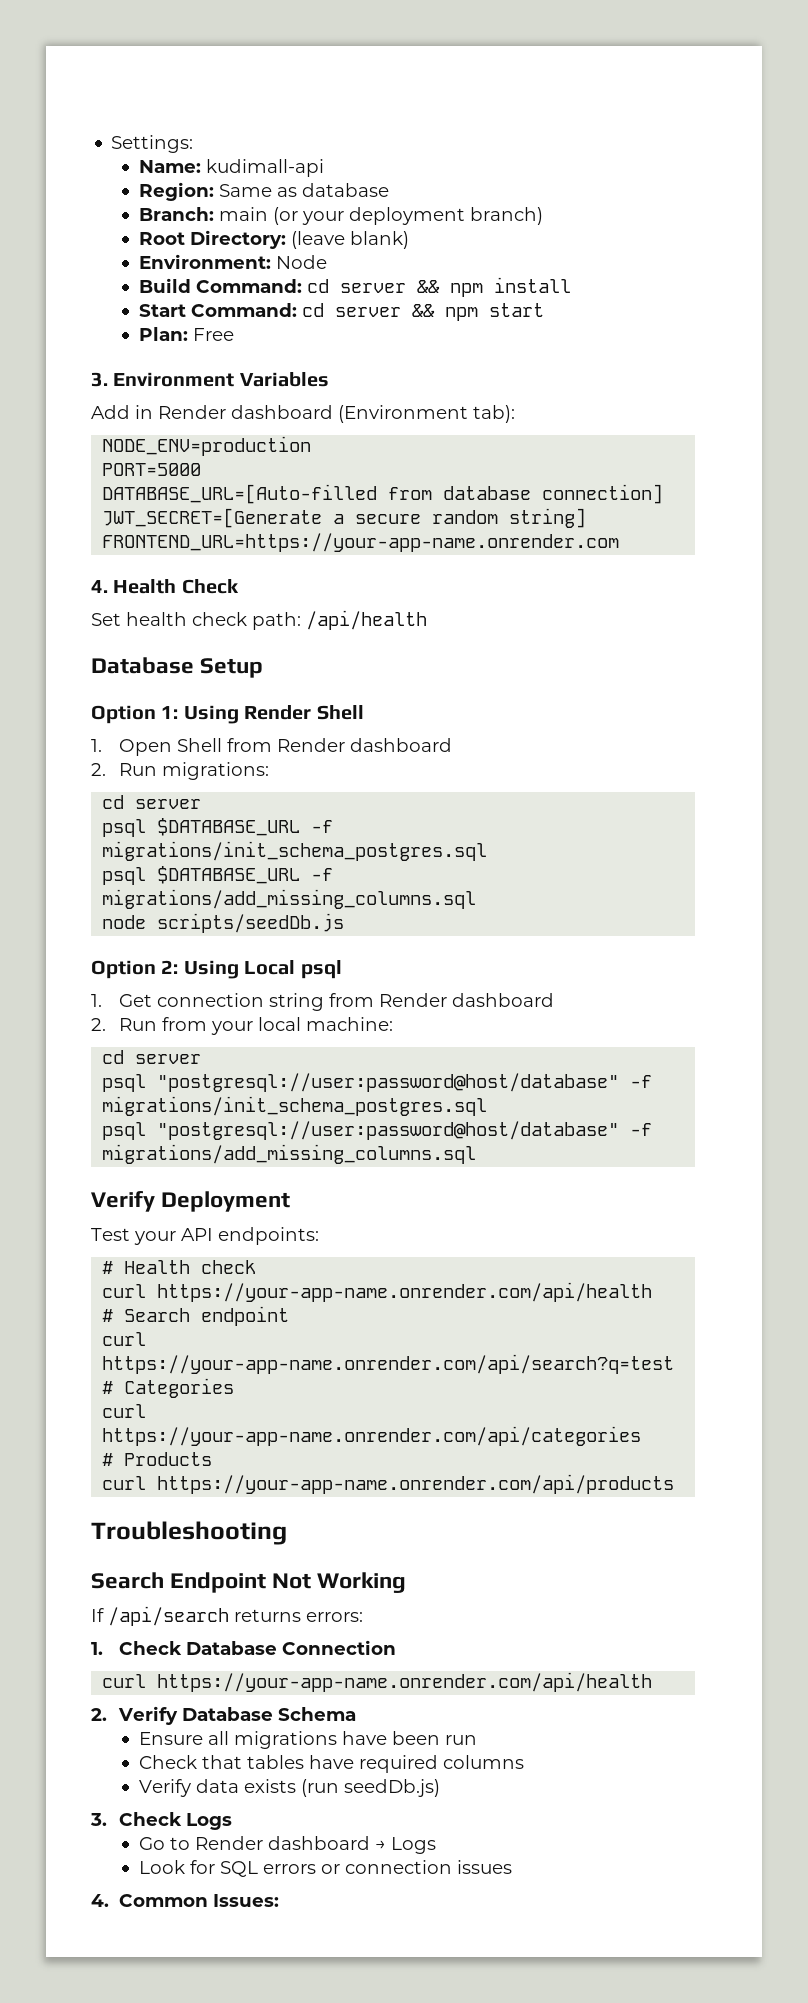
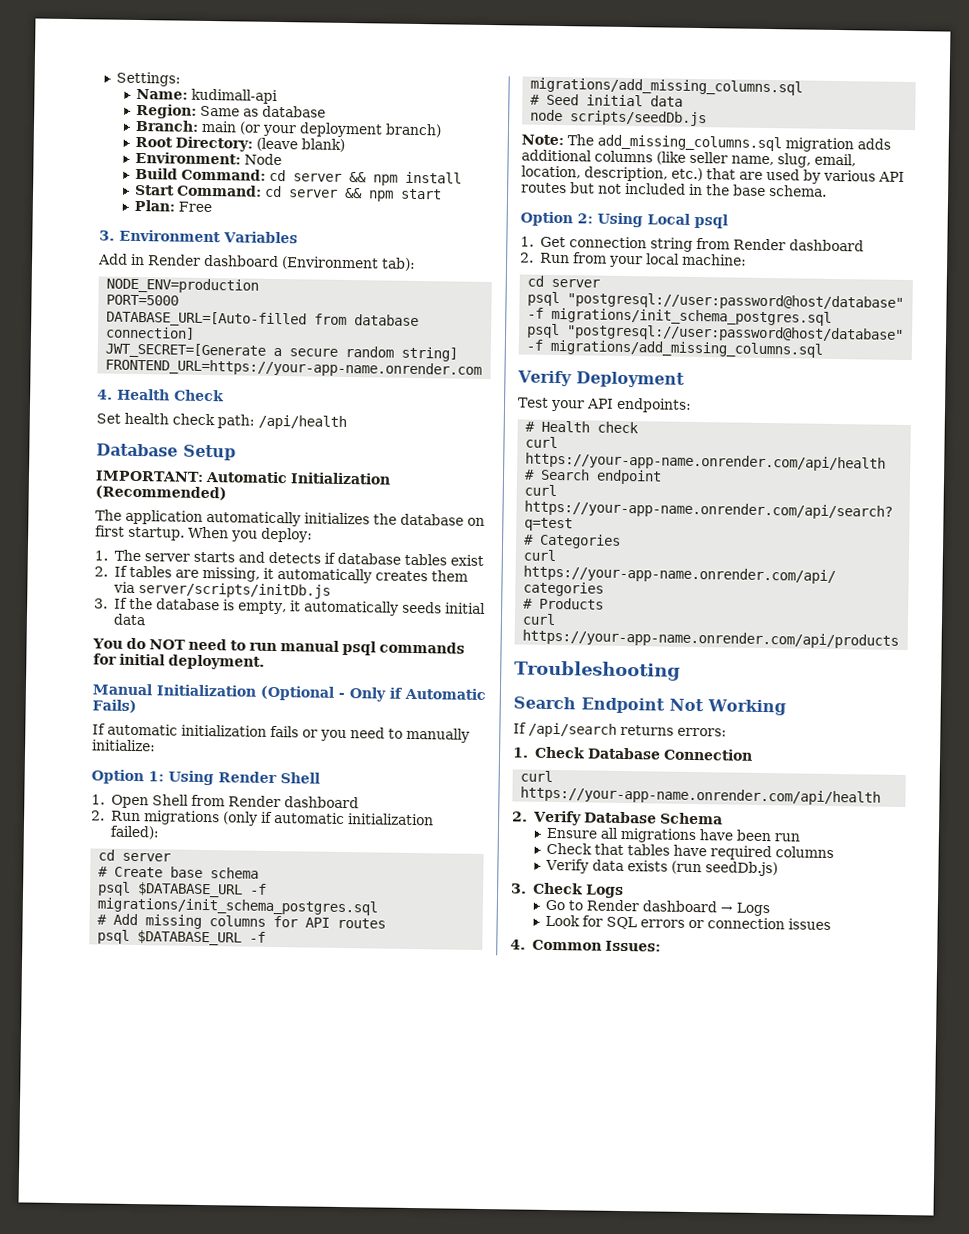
(264, 668) none -> [95,470,391,485] [95,485,227,501] [95,509,485,527] [95,525,313,543] [94,549,484,566] [94,565,468,584] [112,581,331,599] [94,597,486,616] [112,613,146,626] [92,637,465,656] [93,653,265,670] [92,683,486,702] [92,699,137,714] [92,723,470,743] [92,739,156,752] // IMPORTANT: Automatic Initialization (Recommended) // The application automatically initializes the database on first startup. When you deploy: // 1. The server starts and detects if database tables exist // 2. If tables are missing, it automatically creates them via server/scripts/initDb.js // 3. If the database is empty, it automatically seeds initial data // You do NOT need to run manual psql commands for initial deployment. // Manual Initialization (Optional - Only if Automatic Fails) // If automatic initialization fails or you need to manually initialize:
[161,762,269,780] [102,795,202,809] [102,818,334,837] [102,841,488,861] [102,866,334,885] [102,889,477,909] [102,913,345,933] migrations: // cd server // psql $DATABASE_URL -f migrations/init_schema_postgres.sql // psql $DATABASE_URL -f migrations/add_missing_columns.sql // node scripts/seedDb.js -> [143,810,434,826] [109,825,159,840] [98,849,172,862] [98,866,260,879] [97,881,268,898] [97,897,379,916] [97,913,387,929] [97,929,267,946] [530,77,804,96] [530,93,684,107] [530,109,708,127] [521,134,891,153] [521,149,856,168] [521,165,905,184] [521,182,827,197] migrations (only if automatic initialization failed): // cd server // # Create base schema // psql $DATABASE_URL -f migrations/init_schema_postgres.sql // # Add missing columns for API routes // psql $DATABASE_URL -f migrations/add_missing_columns.sql // # Seed initial data // node scripts/seedDb.js // Note: The add_missing_columns.sql migration adds additional columns (like seller name, slug, email, location, description, etc.) that are used by various API routes but not included in the base schema.

